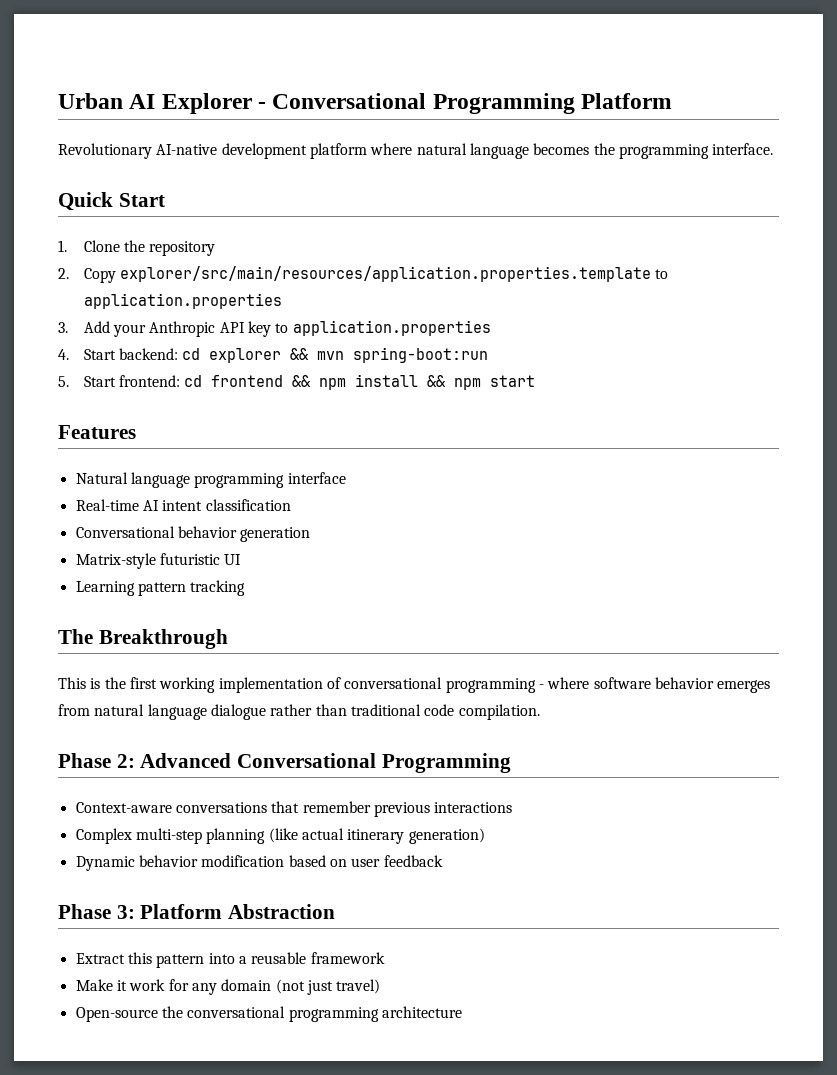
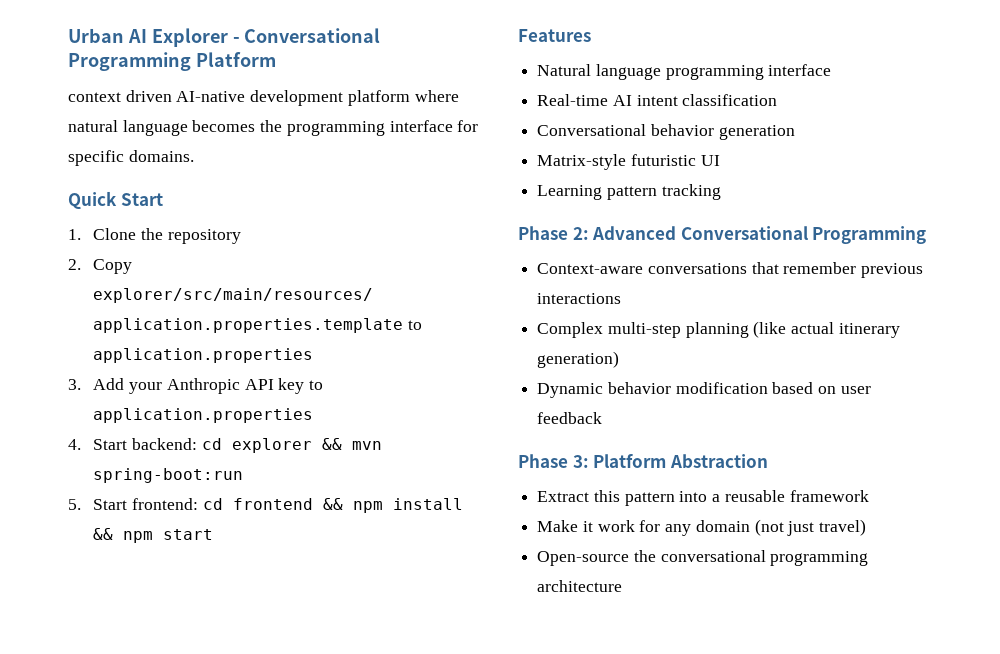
[58,143,152,159] Revolutionary -> [68,90,172,102] context driven
[712,143,774,155] interface. -> [389,120,479,132] [68,150,194,166] interface for specific domains.
[58,629,228,649] [58,677,771,693] [58,704,540,720] // The Breakthrough // This is the first working implementation of conversational programming - where software behavior emerges from natural language dialogue rather than traditional code compilation. -> (721, 192) none

